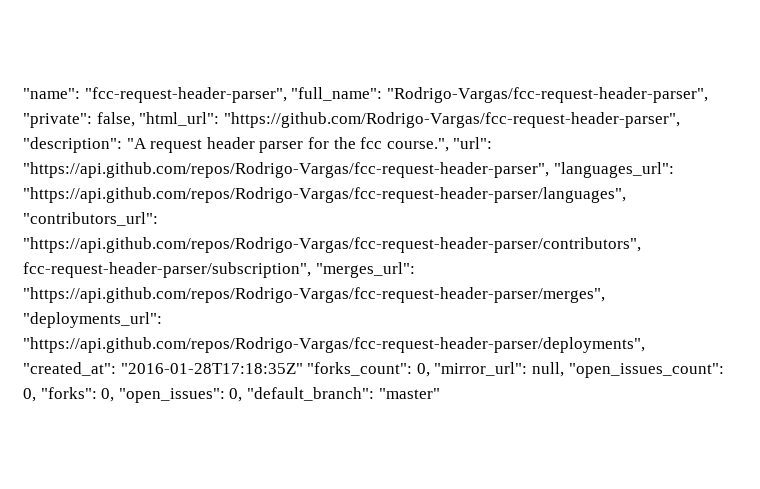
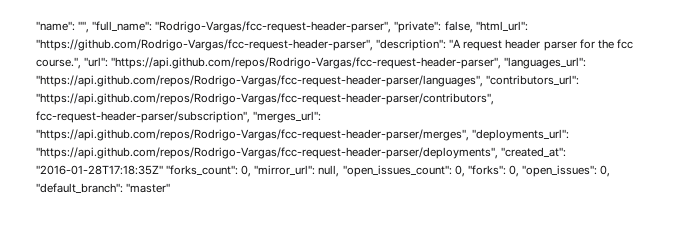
[84,87,287,103] "fcc-request-header-parser", -> [78,21,90,33] "",

